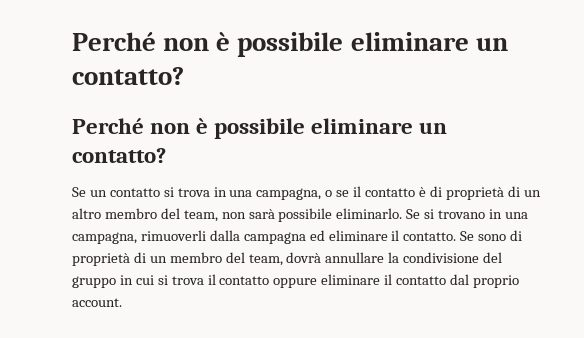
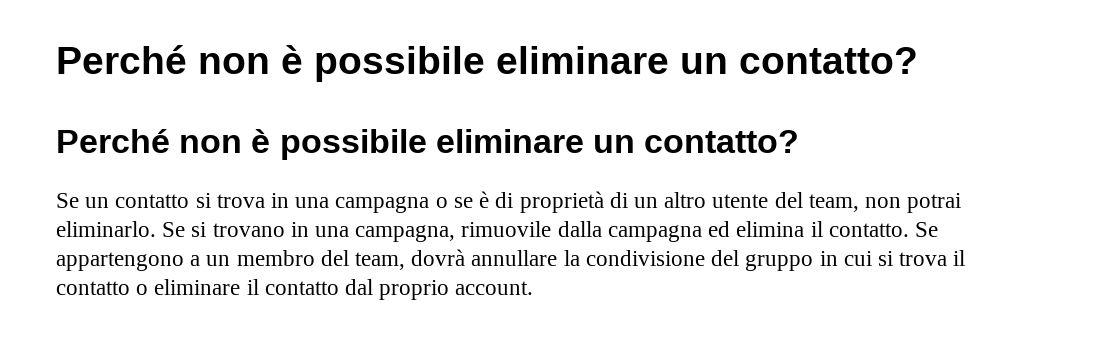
[256,188,322,200] campagna, -> [335,196,430,213] campagna
[353,186,416,197] il contatto -> (473, 202) none
[104,208,157,219] membro -> [712,194,769,208] utente
[248,208,333,222] sarà possibile -> [907,193,962,213] potrai
[140,230,206,241] rimuoverli -> [461,221,552,237] rimuovile
[328,230,388,241] eliminare -> [736,221,805,237] elimina
[478,230,523,241] [72,252,146,266] sono di proprietà di -> [56,252,201,271] appartengono a
[273,278,318,288] oppure -> [136,284,149,295] o

